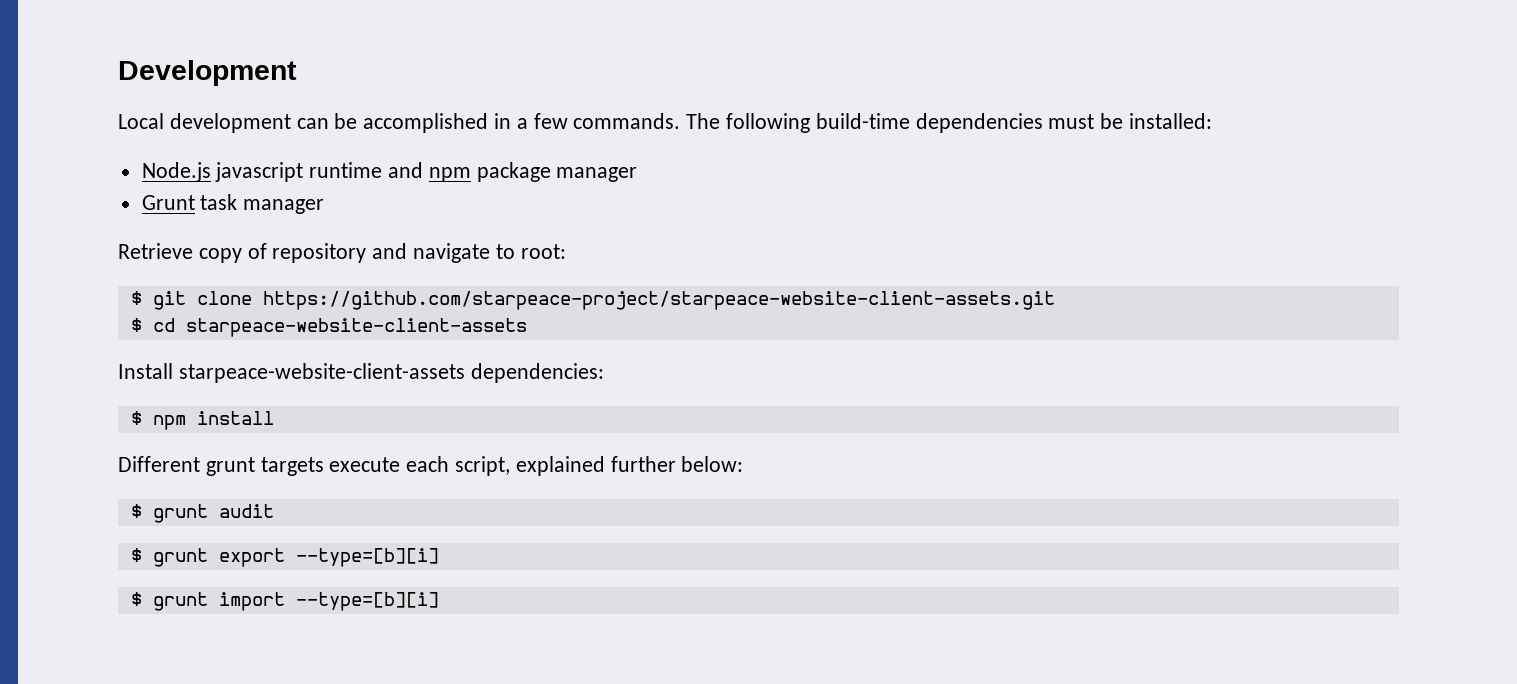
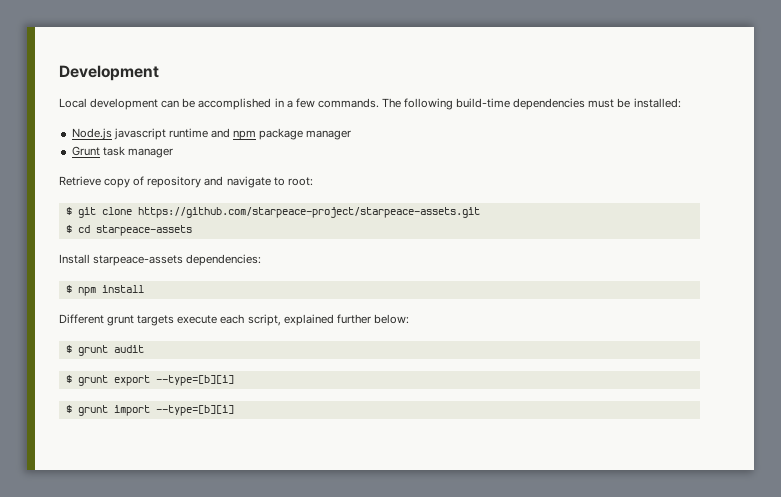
[262,291,1055,310] https://github.com/starpeace-project/starpeace-website-client-assets.git -> [137,207,480,218] https://github.com/starpeace-project/starpeace-assets.git
[185,318,527,337] starpeace-website-client-assets -> [95,225,192,236] starpeace-assets
[178,363,465,383] starpeace-website-client-assets -> [93,255,184,266] starpeace-assets

